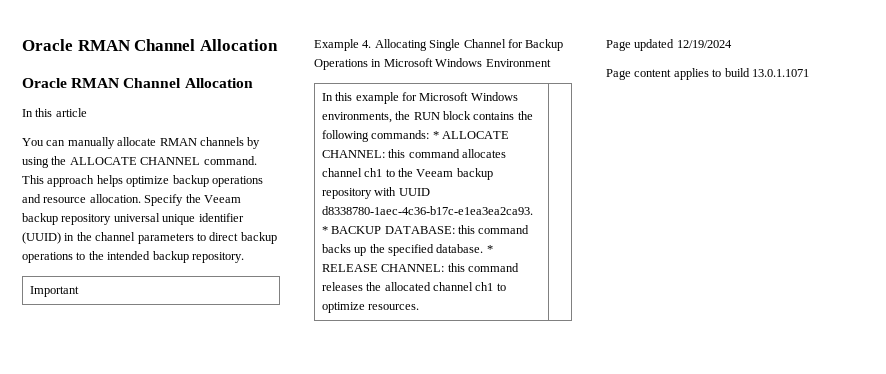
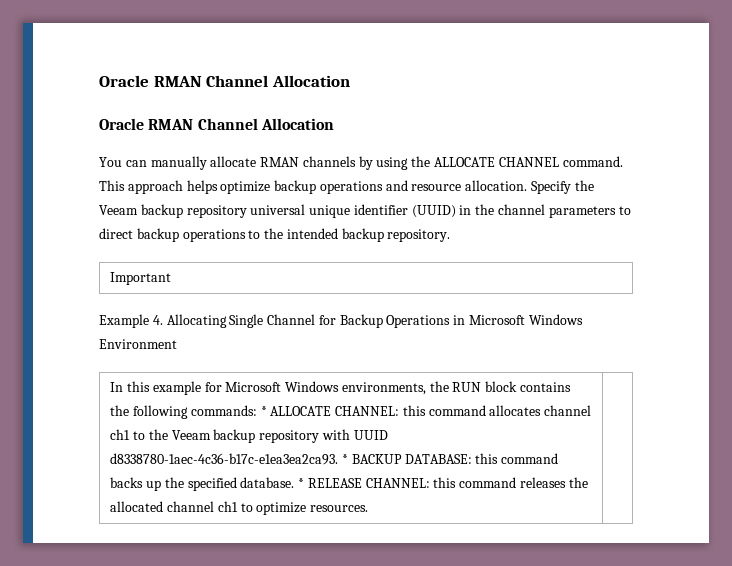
[22,108,87,117] // In this article -> (334, 124) none
[606,39,732,51] [606,68,809,80] // Page updated 12/19/2024 // Page content applies to build 13.0.1.1071 -> (369, 508) none

